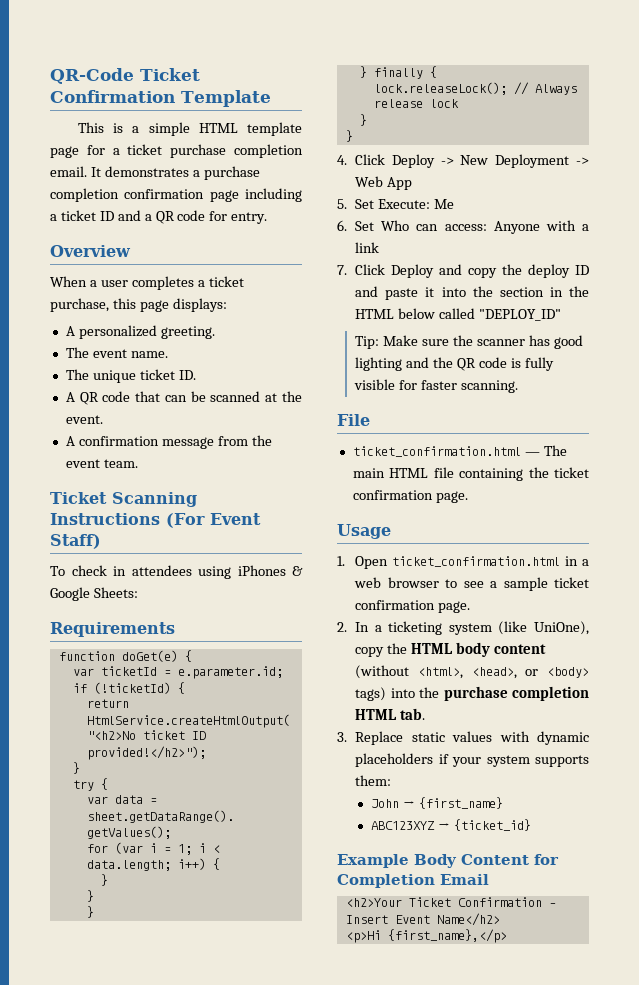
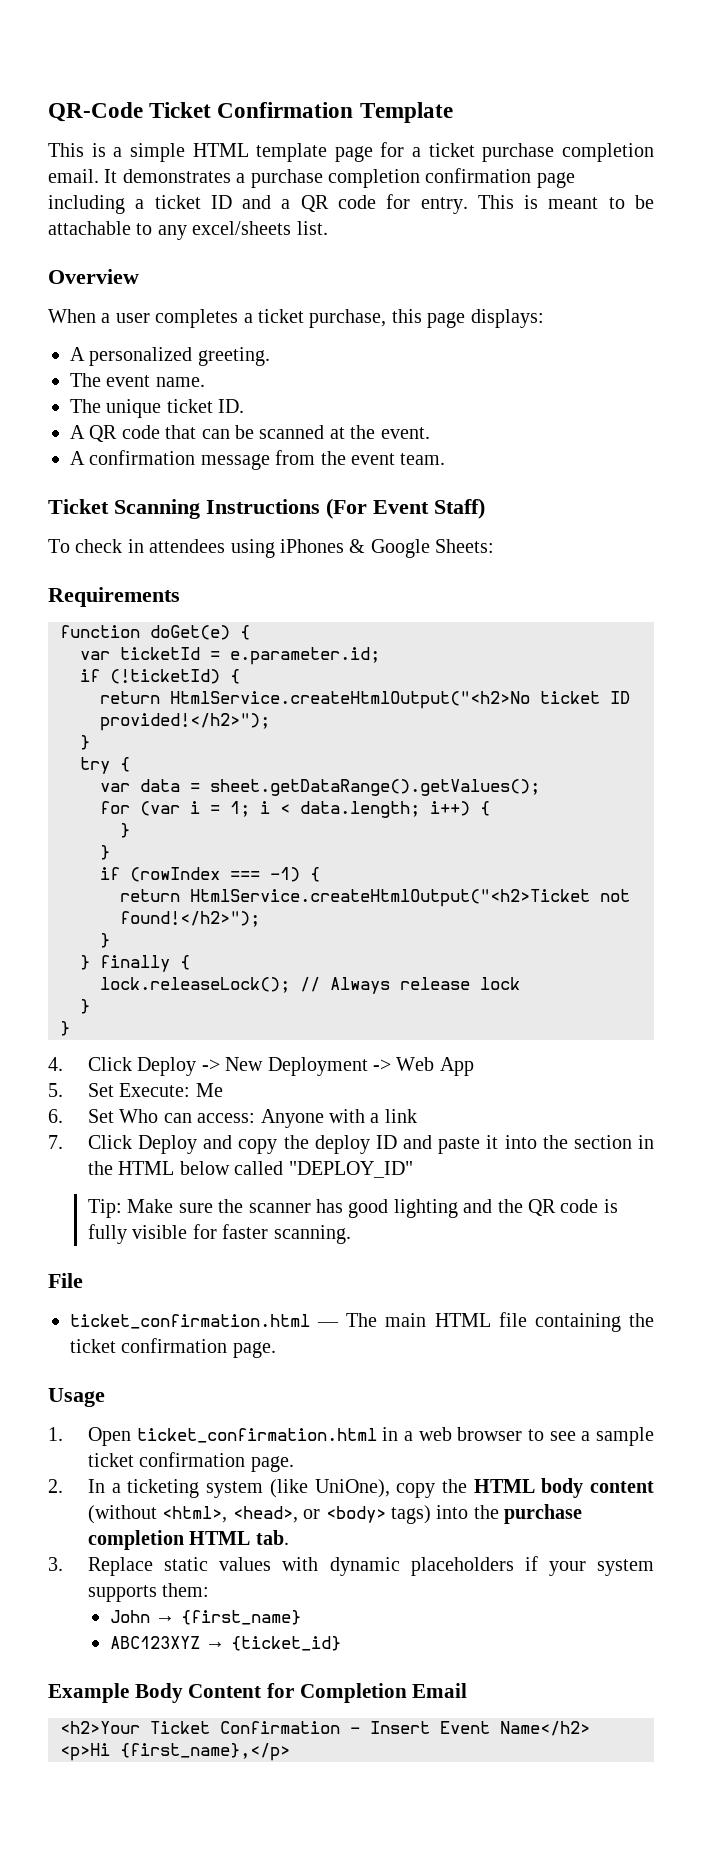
(268, 218) none -> [477,195,654,209] [48,221,328,240] This is meant to be attachable to any excel/sheets list.
(94, 896) none -> [100,867,320,882] [120,889,630,907] [120,911,260,927] // if (rowIndex === -1) { // return HtmlService.createHtmlOutput("<h2>Ticket not found!</h2>");

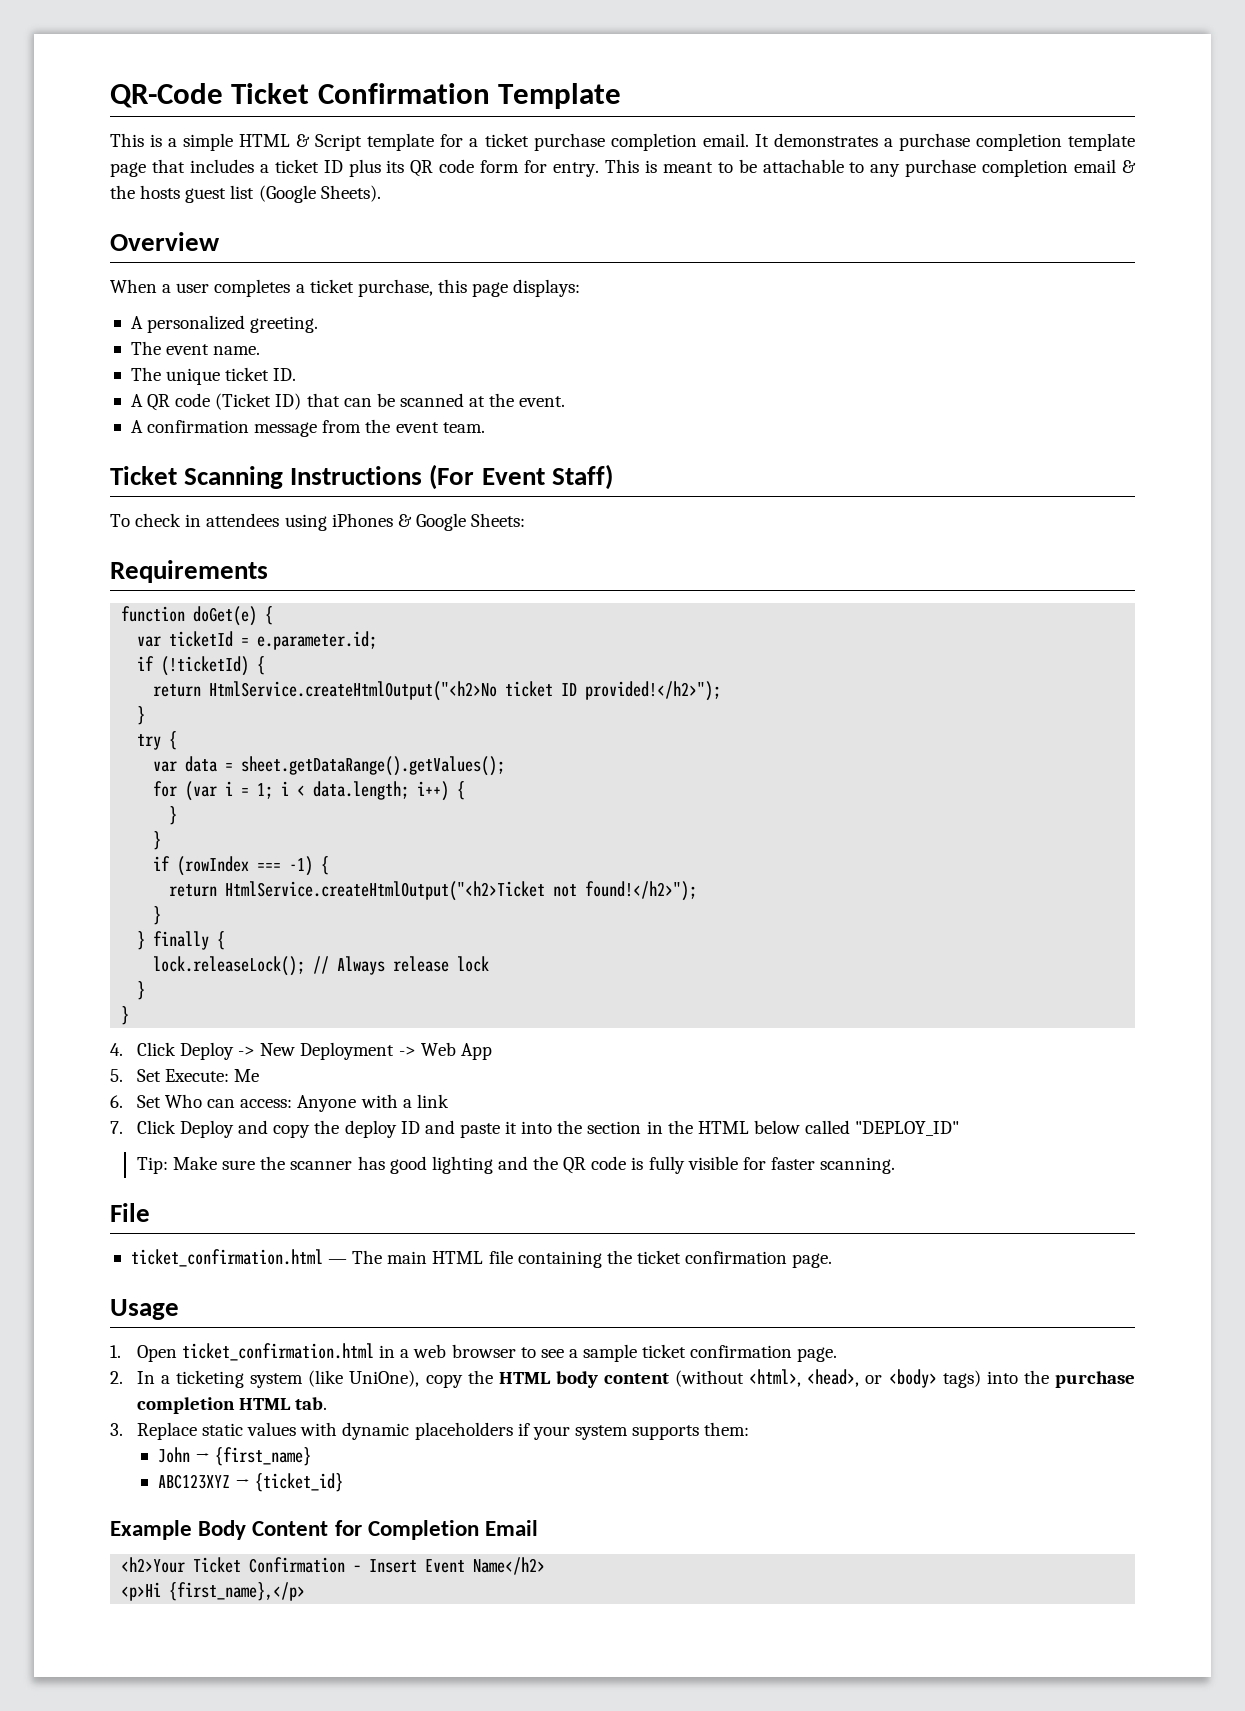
[256,143,373,162] template page -> [296,133,435,151] & Script template
[425,168,575,188] [48,195,125,214] confirmation page including -> [1068,133,1135,151] [110,159,254,177] template page that includes
[242,195,376,212] and a QR code -> [348,159,520,177] plus its QR code form
[192,221,328,235] excel/sheets list. -> [905,159,1136,177] [110,185,381,203] purchase completion email & the hosts guest list (Google Sheets).
(160, 432) none -> [215,393,302,410] (Ticket ID)

